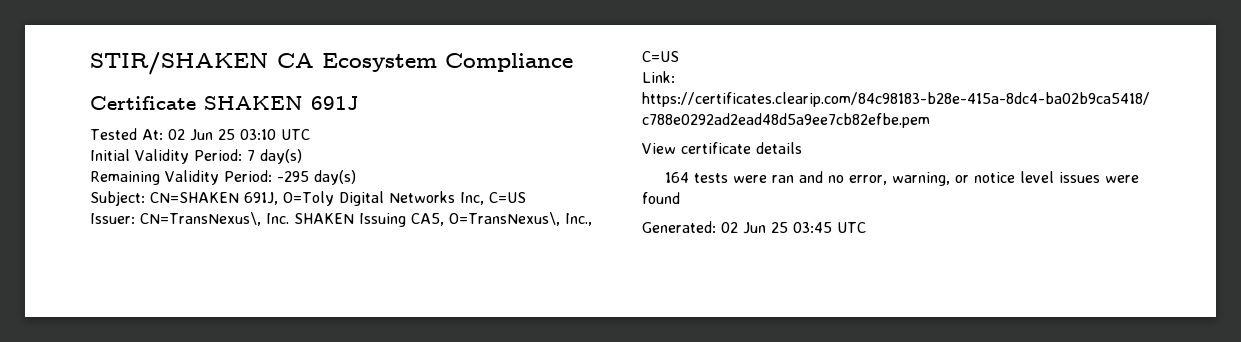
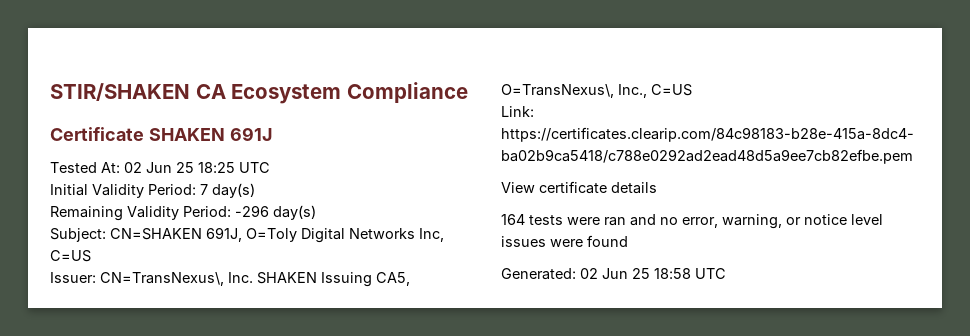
[239,129,276,140] 03:10 -> [198,162,235,173] 18:25
[277,171,309,182] -295 -> [235,205,269,217] -296
[793,222,832,233] 03:45 -> [654,268,691,279] 18:58

